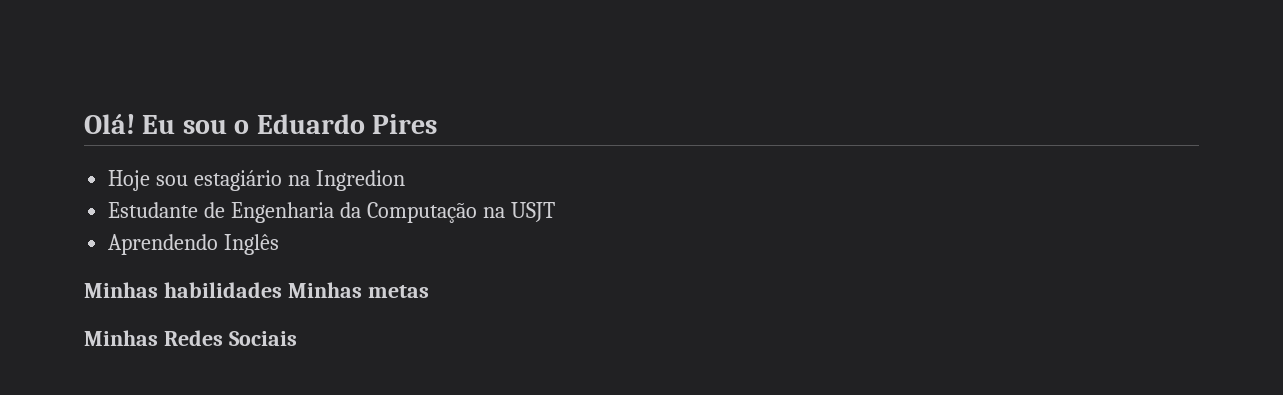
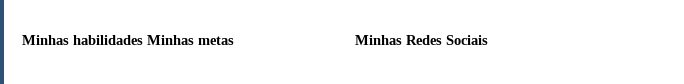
[84,114,438,134] [108,170,405,191] [108,202,555,223] [108,234,280,255] Olá! Eu sou o Eduardo Pires // Hoje sou estagiário na Ingredion // Estudante de Engenharia da Computação na USJT // Aprendendo Inglês // -> (22, 40) none

